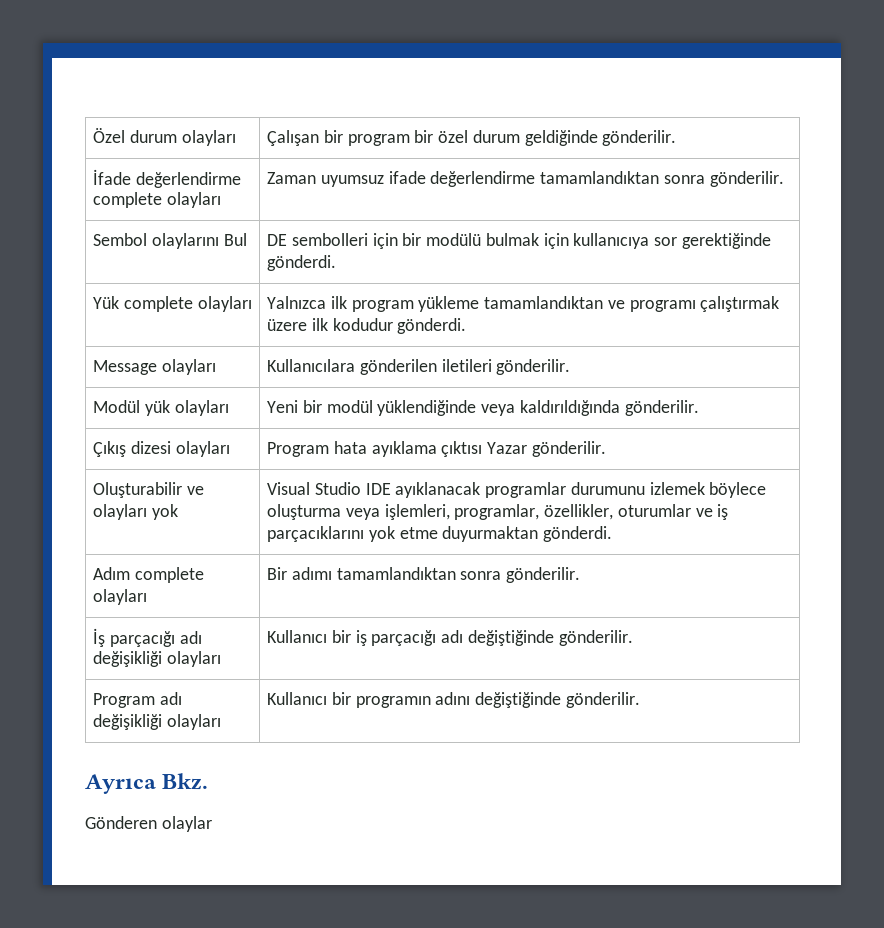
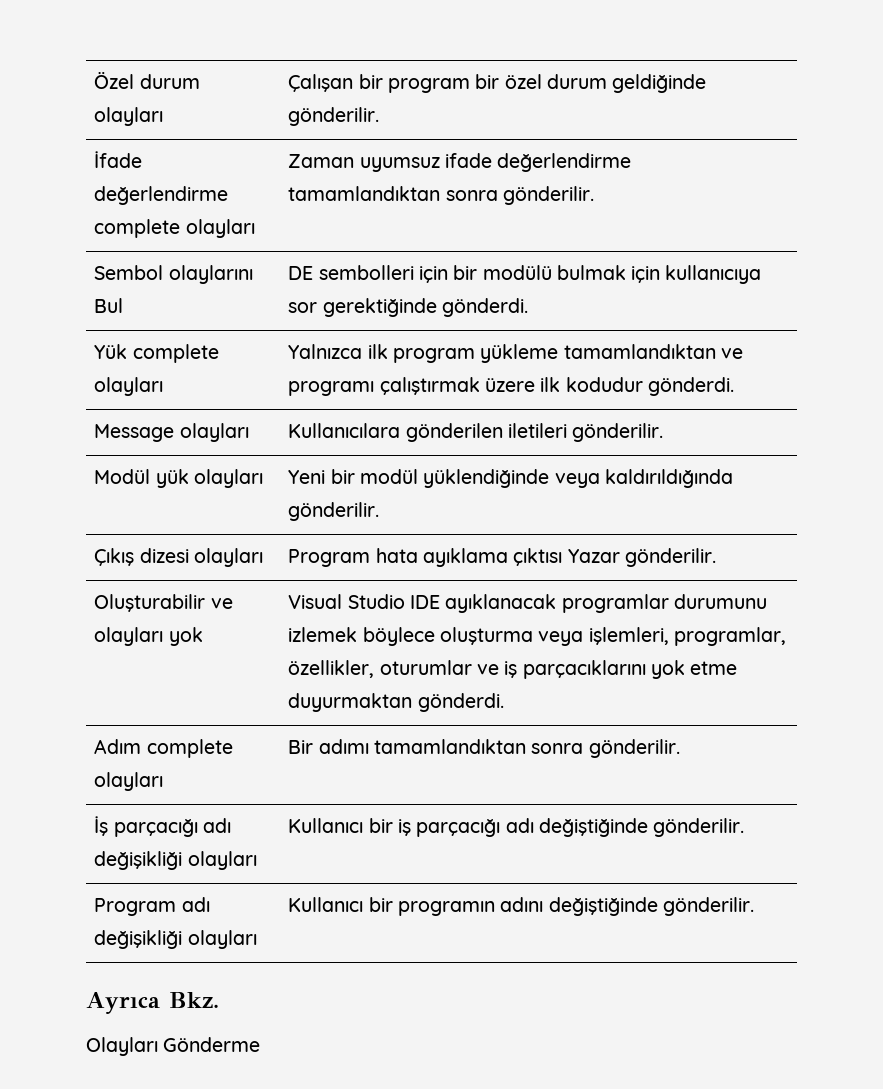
[85,816,212,832] Gönderen olaylar -> [86,1037,261,1056] Olayları Gönderme

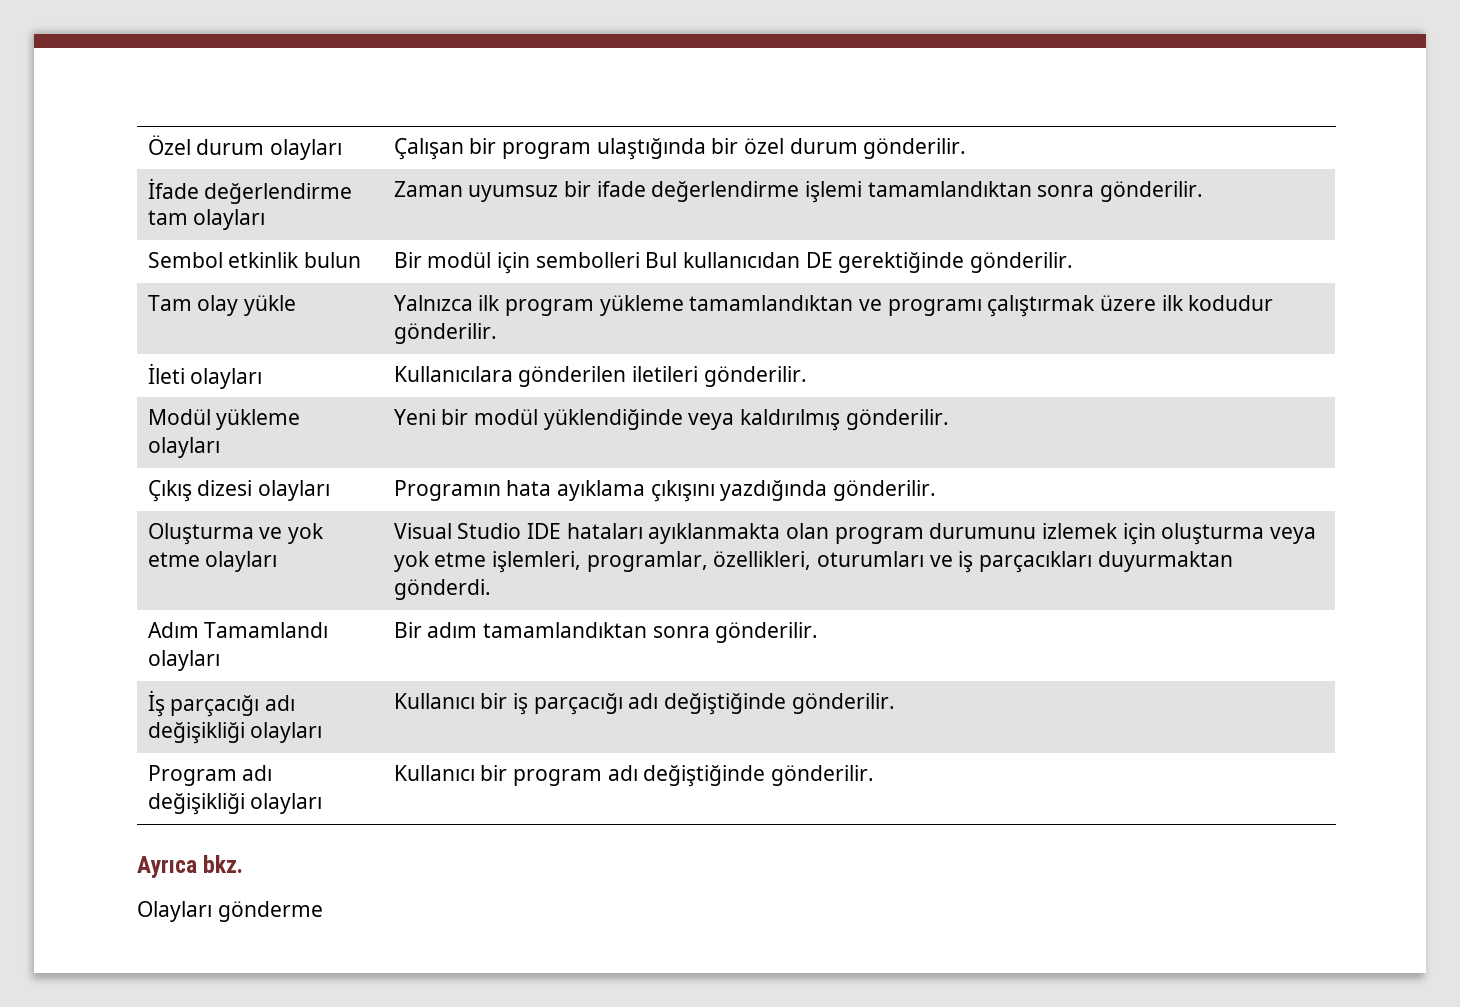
(471, 85) none -> [596,138,706,160] ulaştığında
[612,74,707,93] geldiğinde -> (858, 146) none
[94,219,181,238] complete -> [147,210,188,225] tam
(440, 164) none -> [563,181,591,197] bir
(632, 162) none -> [804,181,862,203] işlemi
[168,265,253,284] [94,298,124,313] [288,265,762,284] [288,298,529,317] [94,344,219,363] [94,377,164,396] olaylarını Bul | DE sembolleri için bir modülü bulmak için kullanıcıya sor gerektiğinde gönderdi. // Yük complete olayları -> [228,252,361,268] [393,252,1073,274] [147,295,296,316] etkinlik bulun | Bir modül için sembolleri Bul kullanıcıdan DE gerektiğinde gönderilir. // Tam olay yükle
[647,377,734,396] [94,424,175,442] gönderdi. // Message -> [393,323,497,344] [147,363,185,384] gönderilir. // İleti
[155,469,189,488] yük -> [216,409,301,430] yükleme
[604,469,733,488] kaldırıldığında -> [739,409,840,431] kaldırılmış
[288,549,371,567] Program -> [393,480,501,501] Programın
[513,548,716,567] [94,594,233,612] [94,627,203,646] çıktısı Yazar gönderilir. // Oluşturabilir ve olayları yok -> [650,480,936,502] [147,523,324,545] [147,551,278,572] çıkışını yazdığında gönderilir. // Oluşturma ve yok etme olayları
[445,594,669,613] ayıklanacak programlar -> [566,523,924,544] hataları ayıklanmakta olan program
[362,627,435,646] böylece -> [1122,523,1156,545] için
[588,627,786,646] [288,660,738,679] işlemleri, programlar, özellikler, oturumlar ve iş parçacıklarını yok etme -> [393,551,1092,573] yok etme işlemleri, programlar, özellikleri, oturumları ve iş parçacıkları
[146,739,233,758] complete -> [204,622,329,638] Tamamlandı
[318,739,369,754] adımı -> [427,622,478,638] adım
[398,897,544,916] programın adını -> [512,765,638,786] program adı
[168,992,219,1008] Bkz. -> [203,855,244,873] bkz.
[163,1037,261,1052] Gönderme -> [217,901,323,922] gönderme

